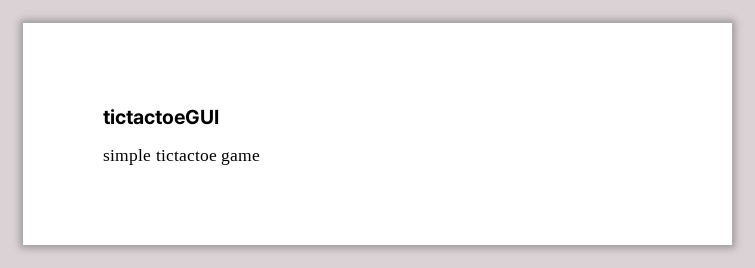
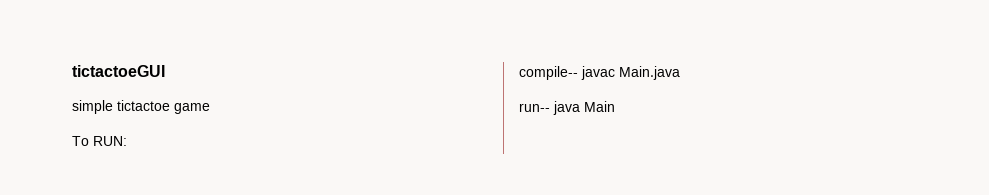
(261, 158) none -> [72,136,127,146] [519,66,680,80] [519,101,615,115] // To RUN: // compile-- javac Main.java // run-- java Main

